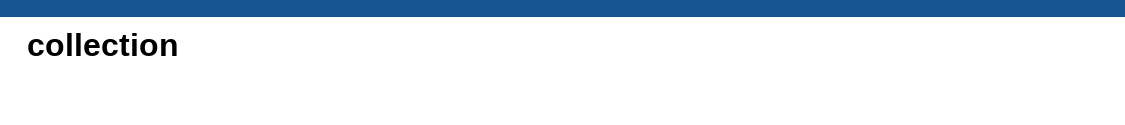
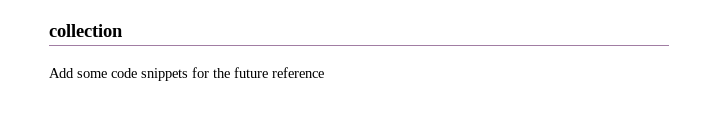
(179, 44) none -> [49,67,324,81] // Add some code snippets for the future reference

